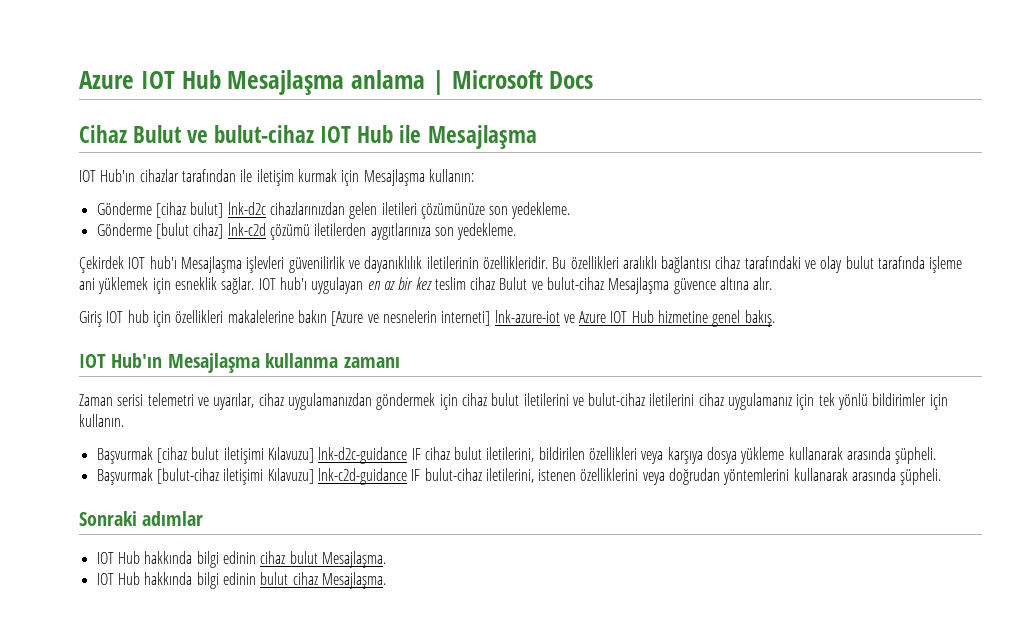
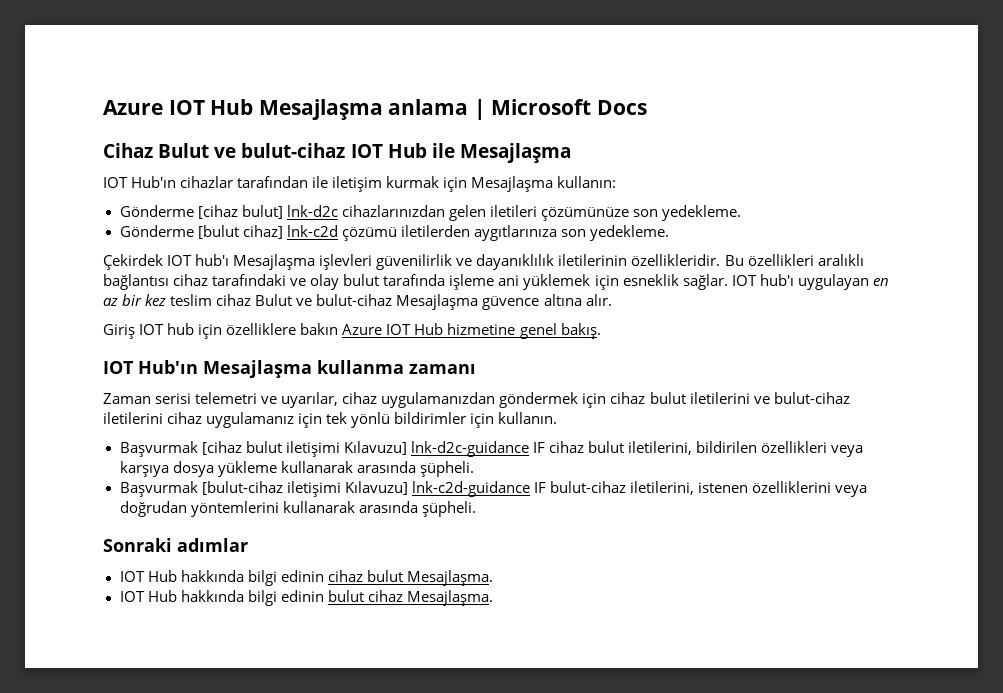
[175,310,575,326] özellikleri makalelerine bakın [Azure ve nesnelerin interneti] lnk-azure-iot ve -> [226,323,339,335] özelliklere bakın

